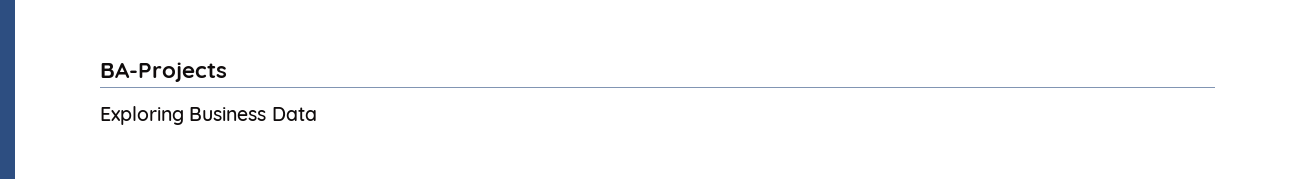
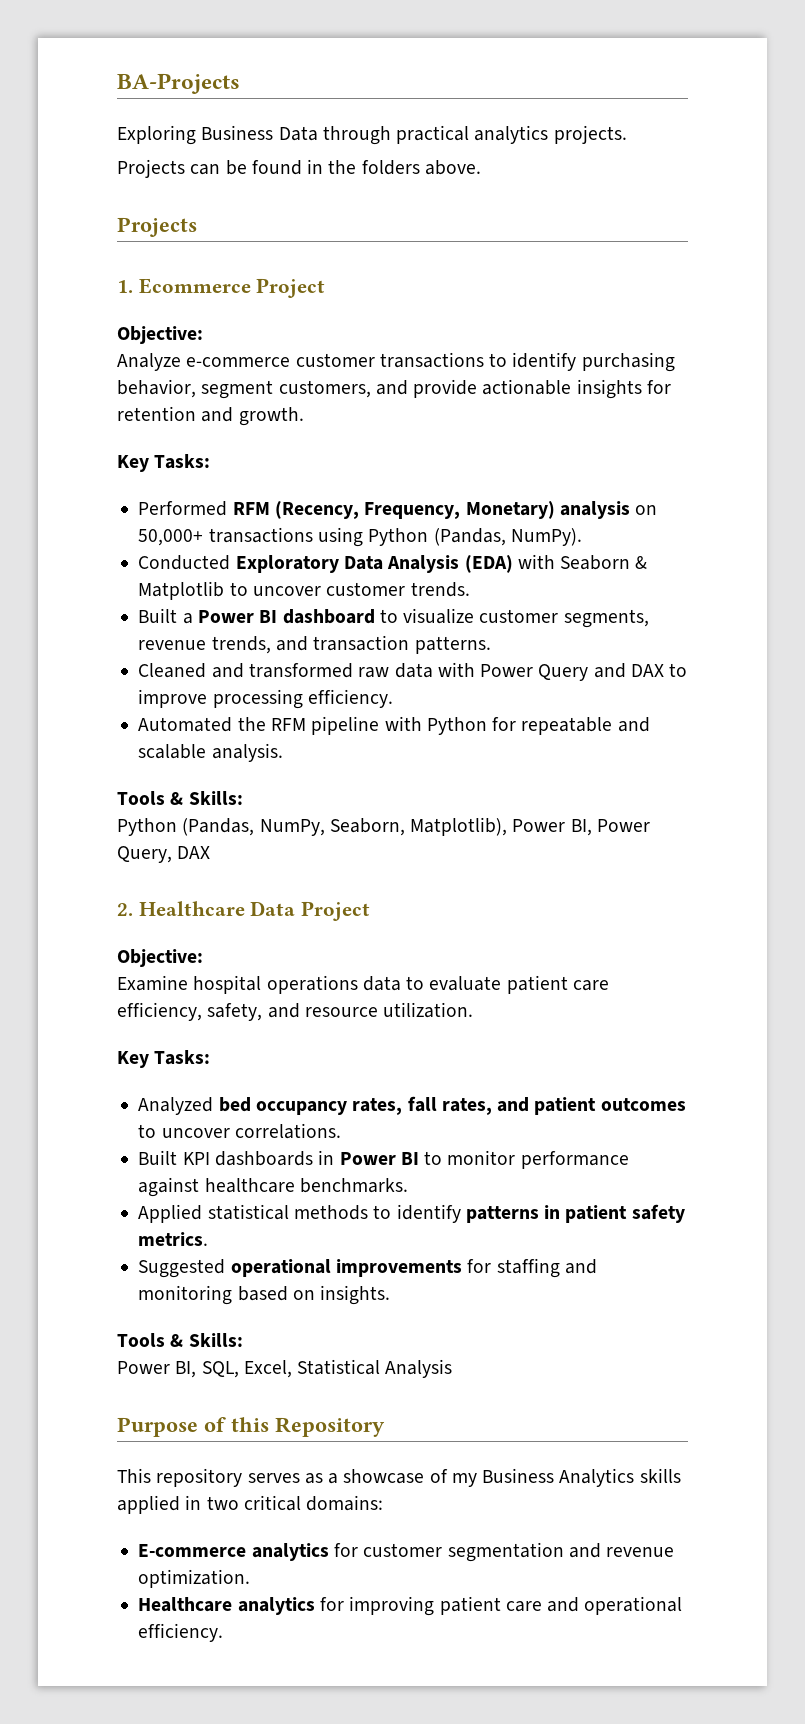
(317, 114) none -> [322,125,627,145] [117,159,481,178] [117,217,197,237] [117,278,326,298] [117,326,203,344] [117,352,675,372] [117,379,671,399] [117,406,304,426] [117,454,211,472] [138,501,658,519] [138,527,582,547] [138,554,648,573] [138,581,470,600] [138,608,649,628] [138,635,491,654] [138,662,688,681] [138,689,393,709] [138,716,650,735] [138,743,283,762] [117,791,243,805] [117,817,650,836] [117,846,211,863] [117,901,371,921] [117,949,203,967] [117,975,609,994] [117,1002,474,1021] [117,1050,211,1068] [138,1096,686,1115] [138,1123,341,1139] [138,1150,629,1169] [138,1177,408,1197] [138,1204,685,1223] [138,1232,209,1246] [138,1258,597,1278] [138,1285,391,1305] [117,1333,243,1347] [117,1359,453,1378] [117,1417,385,1437] [117,1468,681,1487] [117,1495,384,1514] [138,1542,675,1562] [138,1569,251,1588] [138,1596,683,1616] [138,1623,224,1642] through practical analytics projects. // Projects can be found in the folders above. // Projects // 1. Ecommerce Project // Objective: // Analyze e-commerce customer transactions to identify purchasing behavior, segment customers, and provide actionable insights for retention and growth. // Key Tasks: // Performed RFM (Recency, Frequency, Monetary) analysis on 50,000+ transactions using Python (Pandas, NumPy). // Conducted Exploratory Data Analysis (EDA) with Seaborn & Matplotlib to uncover customer trends. // Built a Power BI dashboard to visualize customer segments, revenue trends, and transaction patterns. // Cleaned and transformed raw data with Power Query and DAX to improve processing efficiency. // Automated the RFM pipeline with Python for repeatable and scalable analysis. // Tools & Skills: // Python (Pandas, NumPy, Seaborn, Matplotlib), Power BI, Power Query, DAX // 2. Healthcare Data Project // Objective: // Examine hospital operations data to evaluate patient care efficiency, safety, and resource utilization. // Key Tasks: // Analyzed bed occupancy rates, fall rates, and patient outcomes to uncover correlations. // Built KPI dashboards in Power BI to monitor performance against healthcare benchmarks. // Applied statistical methods to identify patterns in patient safety metrics. // Suggested operational improvements for staffing and monitoring based on insights. // Tools & Skills: // Power BI, SQL, Excel, Statistical Analysis // Purpose of this Repository // This repository serves as a showcase of my Business Analytics skills applied in two critical domains: // E-commerce analytics for customer segmentation and revenue optimization. // Healthcare analytics for improving patient care and operational efficiency.

